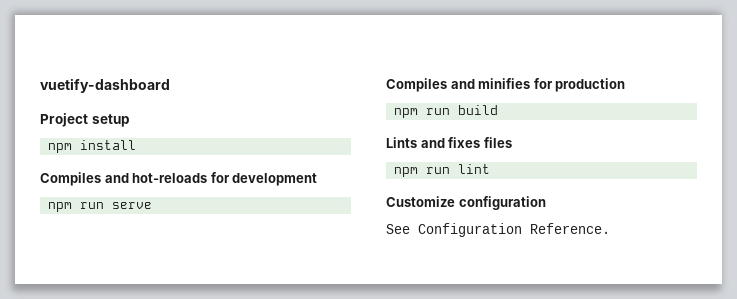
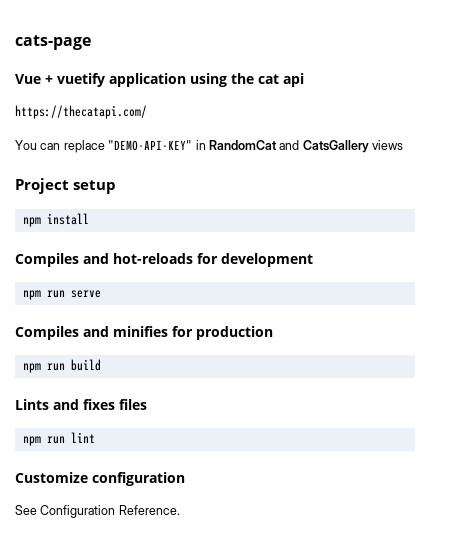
[40,78,170,93] vuetify-dashboard -> [15,35,91,50] [15,73,304,87] [15,105,147,119] [15,140,403,153] cats-page // Vue + vuetify application using the cat api // https://thecatapi.com/ // You can replace "DEMO-API-KEY" in RandomCat and CatsGallery views

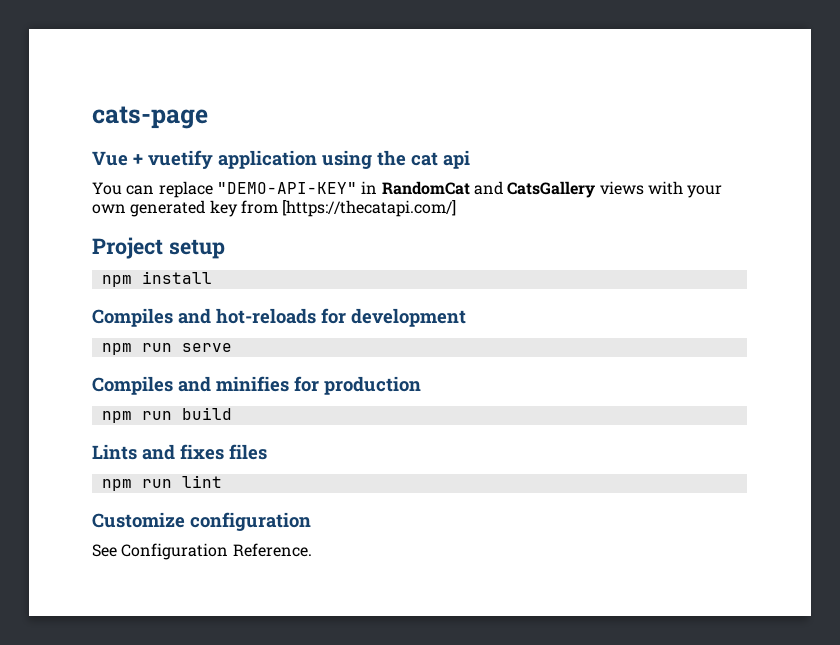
[15,105,147,119] // https://thecatapi.com/ -> (470, 159) none
(403, 145) none -> [647,181,723,198] [92,200,457,217] with your own generated key from [https://thecatapi.com/]

